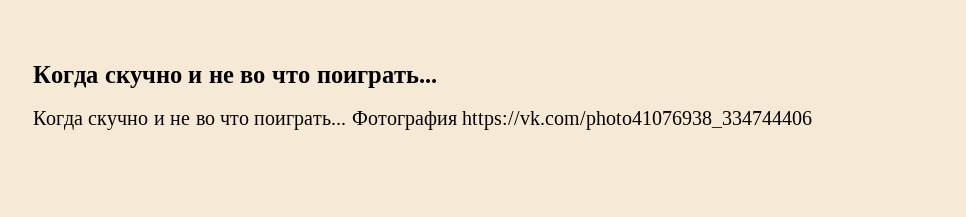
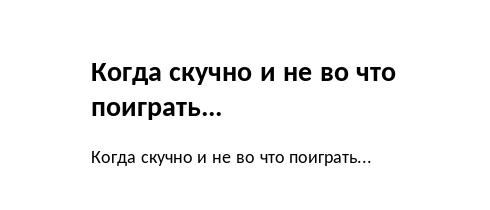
[351,111,813,130] Фотография https://vk.com/photo41076938_334744406 -> (373, 160) none

